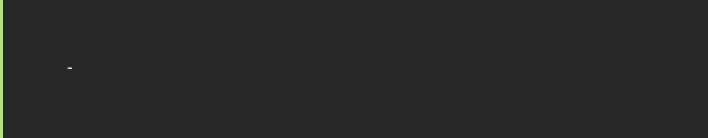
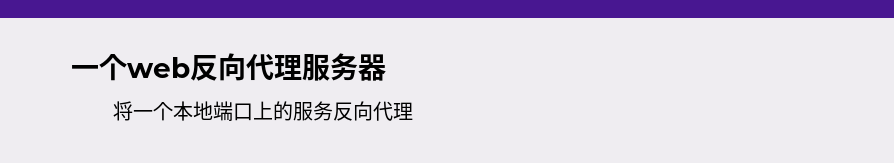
[67,67,73,72] - -> [71,53,386,81] [112,101,413,121] 一个web反向代理服务器 // 将一个本地端口上的服务反向代理

